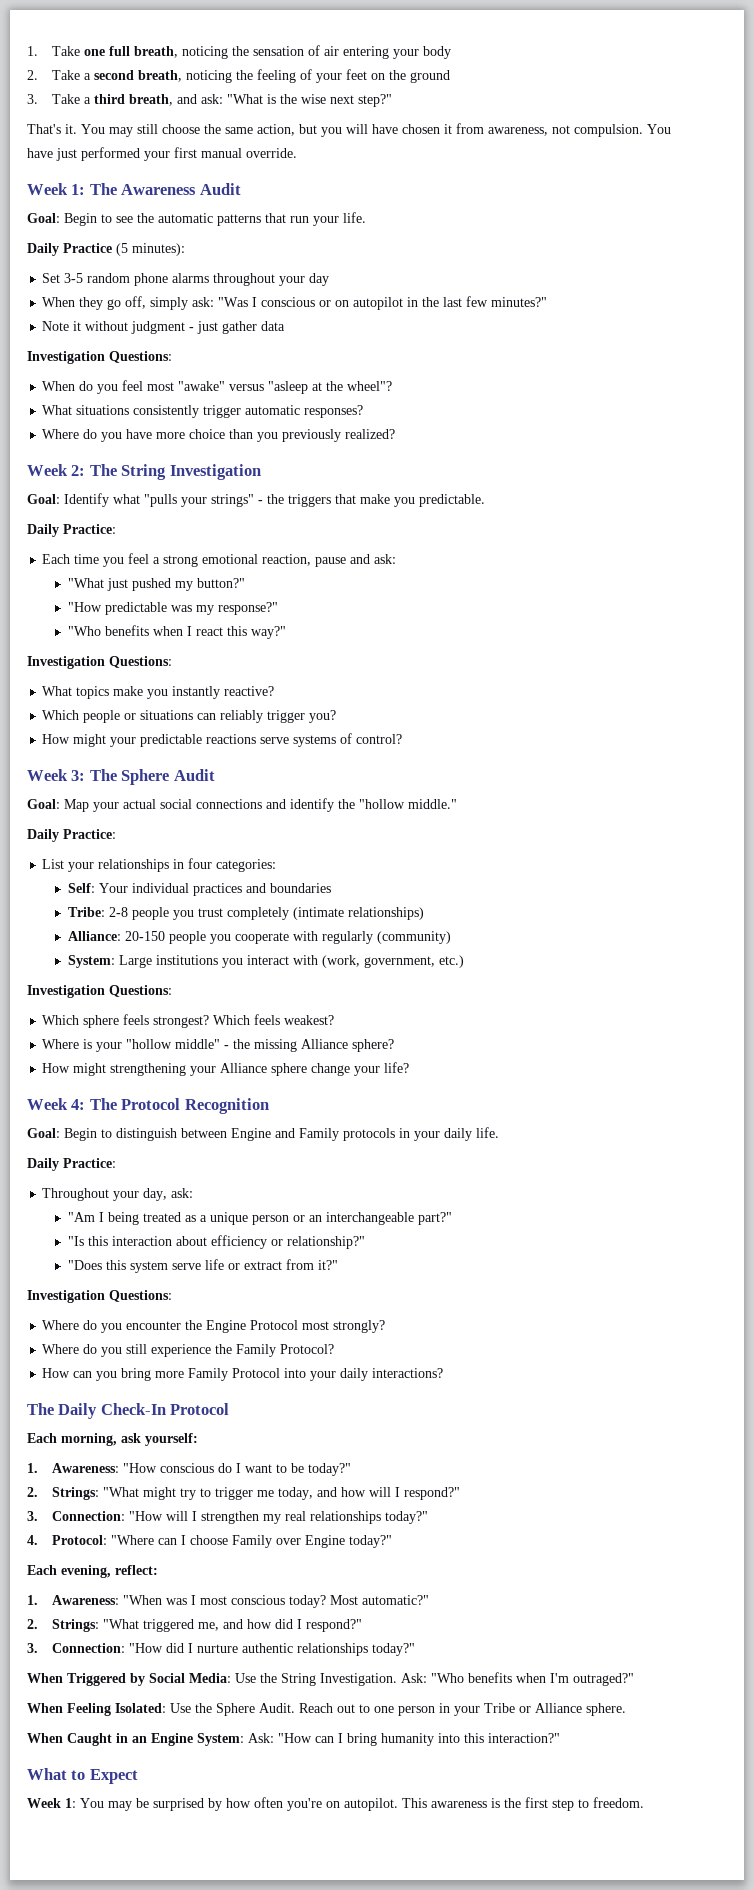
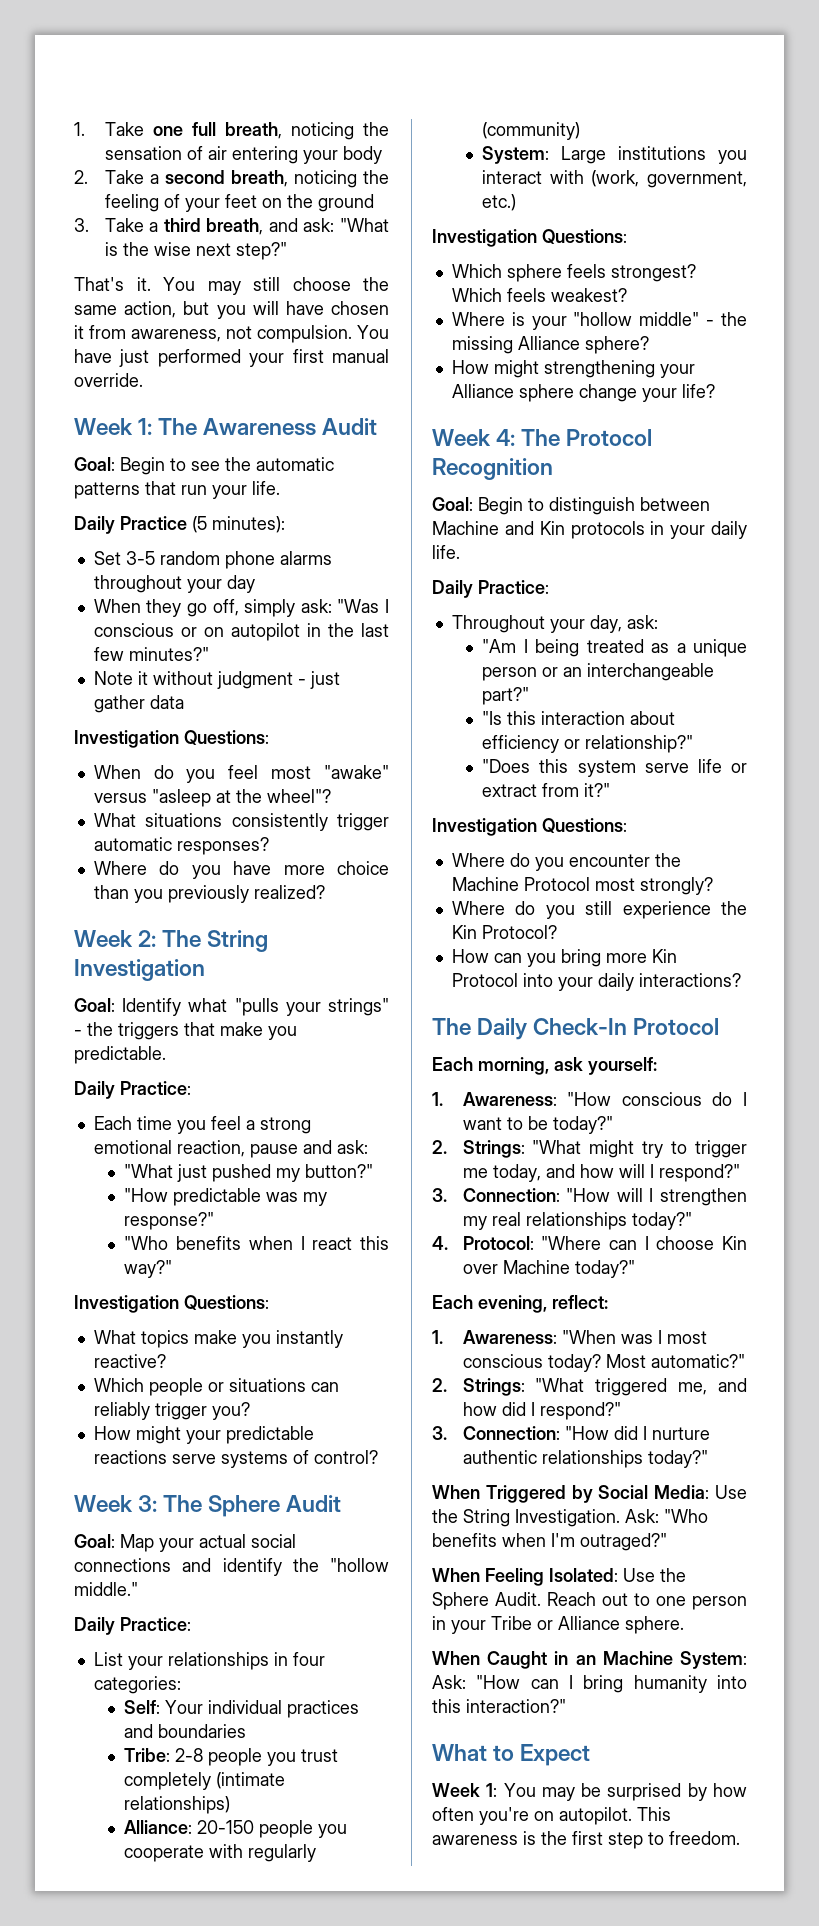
[231,1128,339,1141] Engine and Family -> [432,521,565,535] Machine and Kin
[206,1320,247,1333] Engine -> [451,877,519,891] Machine
[236,1344,277,1357] Family -> [451,925,477,939] Kin
[188,1368,229,1381] Family -> [651,949,677,963] Kin
[232,1535,346,1548] Family over Engine -> [722,1236,747,1250] [462,1260,570,1274] Kin over Machine
[151,1733,193,1746] Engine -> [602,1651,673,1665] Machine

